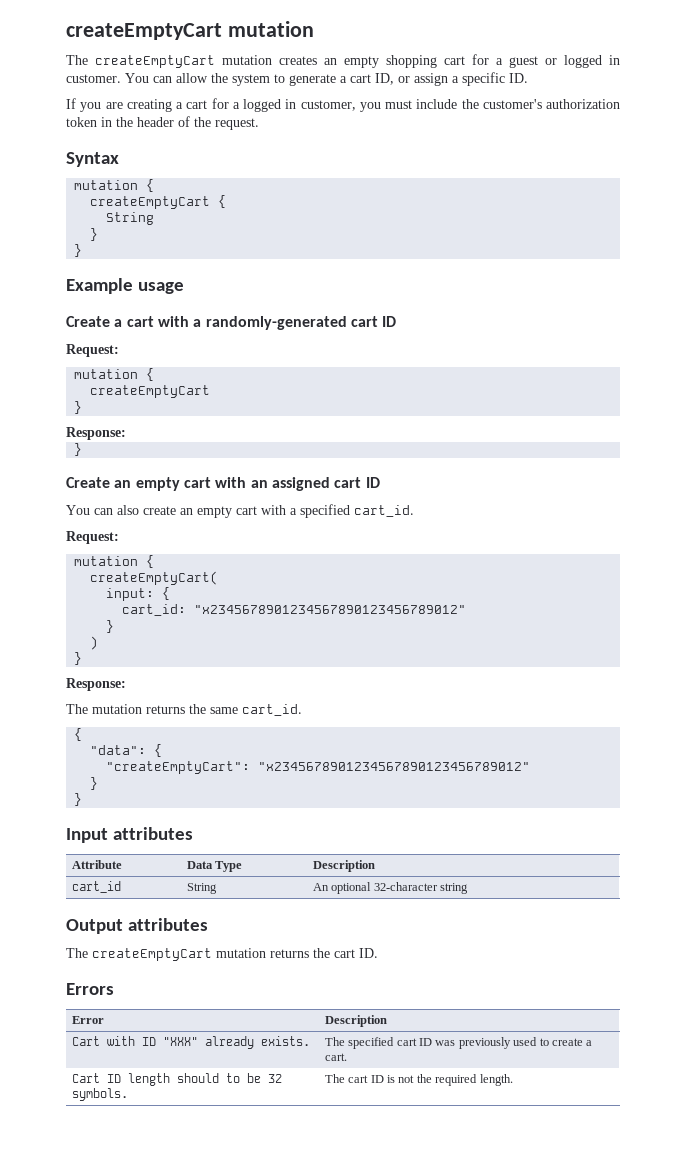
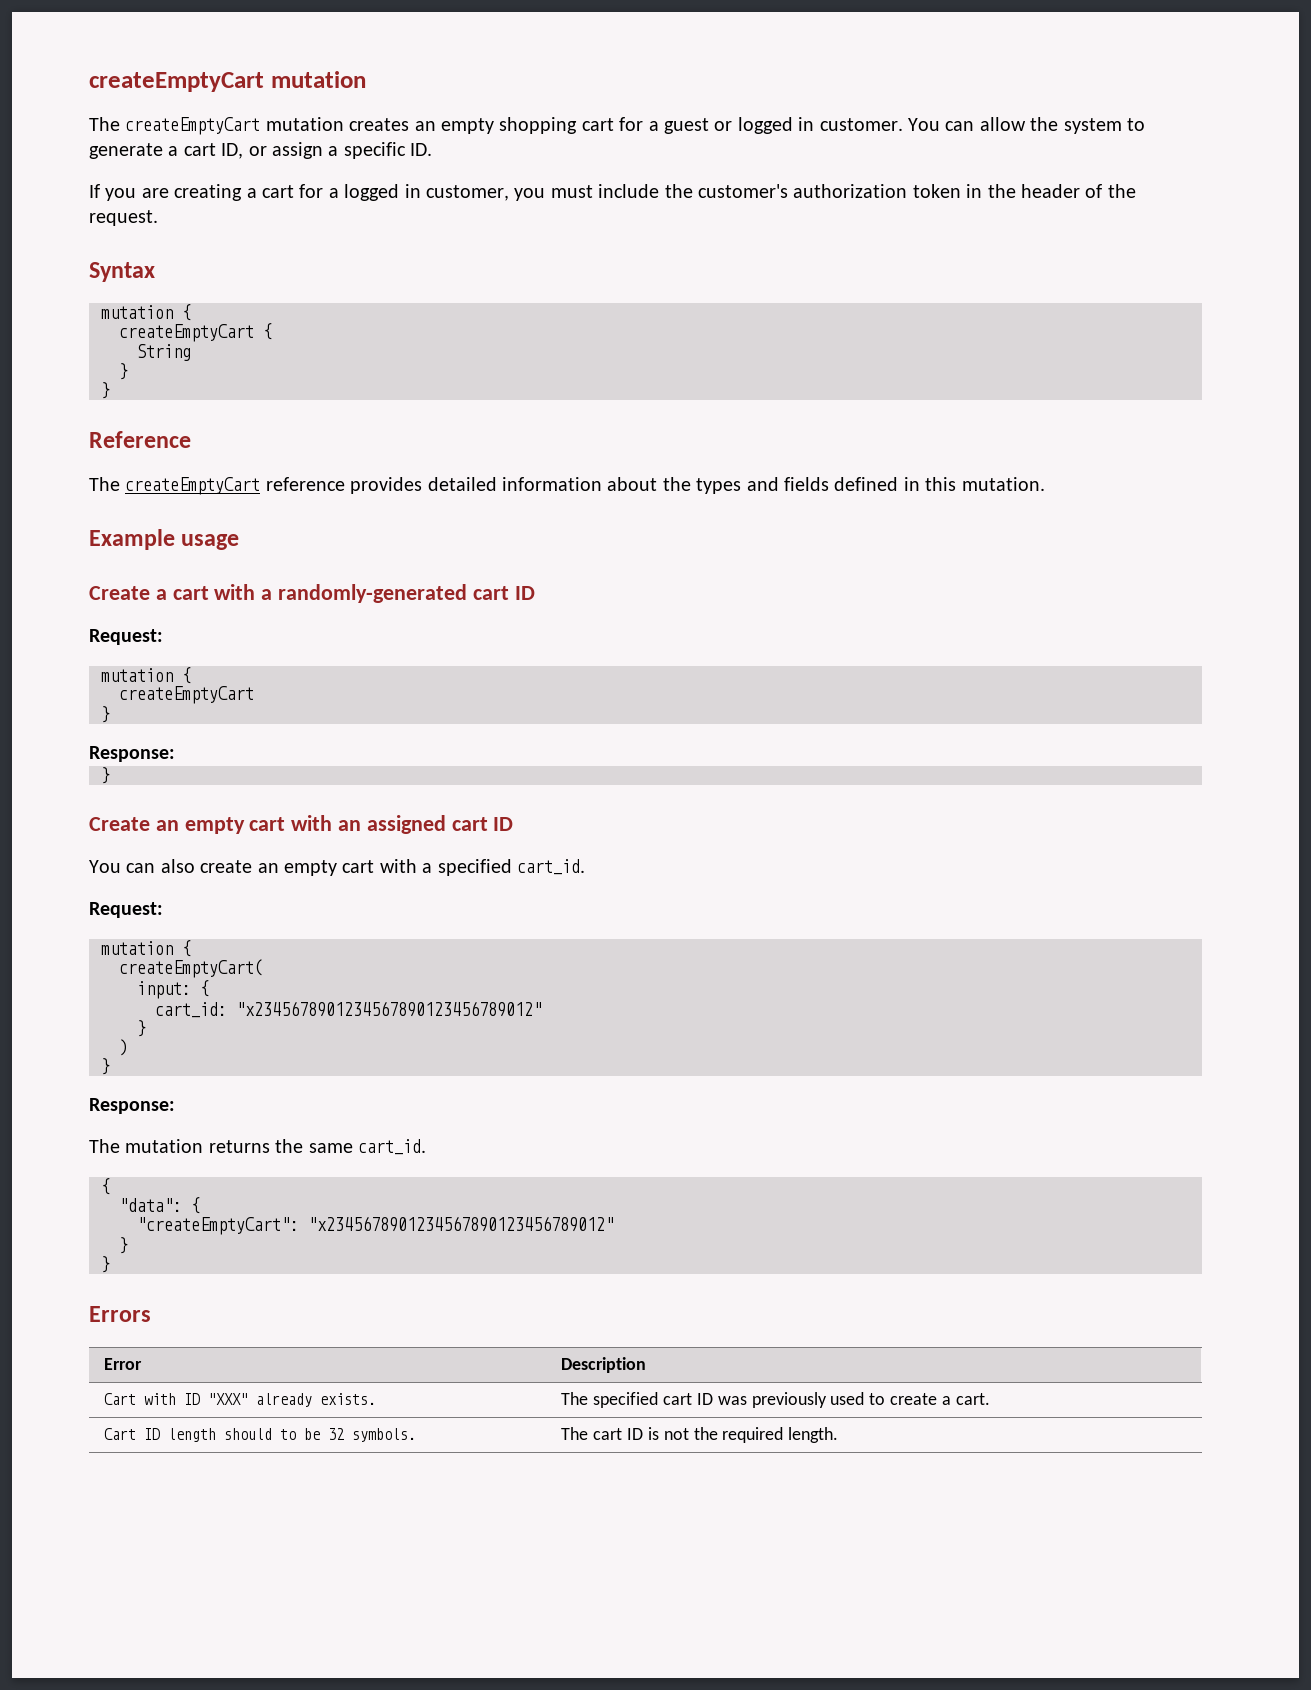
(83, 250) none -> [89,431,191,448] [89,477,1045,495] // Reference // The createEmptyCart reference provides detailed information about the types and fields defined in this mutation.
[66,827,194,843] [71,860,122,869] [186,861,243,872] [312,860,375,872] [71,881,121,893] [186,883,217,894] [312,882,469,894] [66,918,209,934] [66,948,378,961] // Input attributes // Attribute | Data Type | Description // cart_id | String | An optional 32-character string // Output attributes // The createEmptyCart mutation returns the cart ID. -> (110, 1264) none

